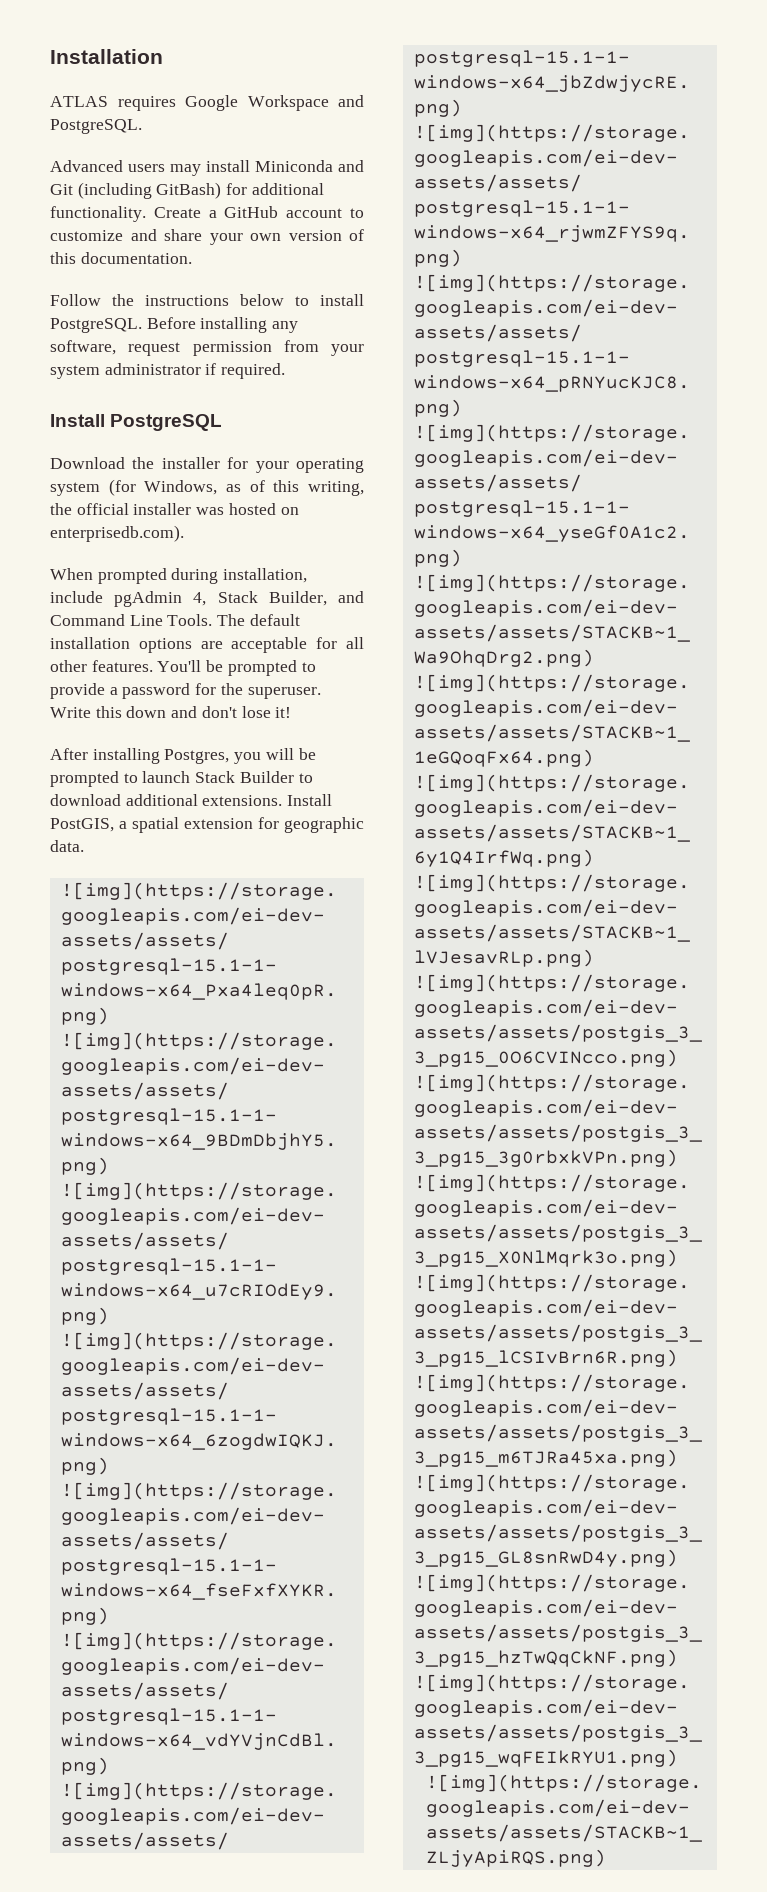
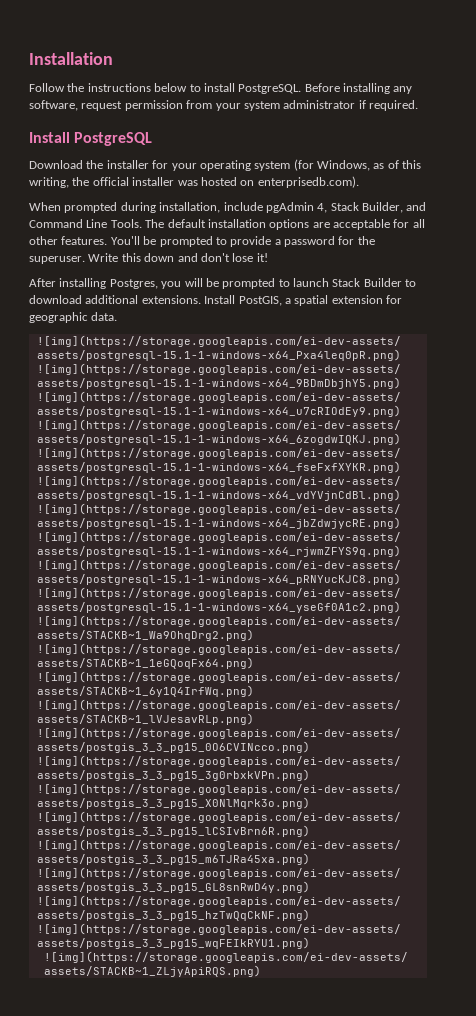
[50,95,364,111] [50,119,142,134] [50,160,364,176] [50,182,324,199] [50,206,365,222] [50,229,364,245] [50,252,192,264] // ATLAS requires Google Workspace and PostgreSQL. // Advanced users may install Miniconda and Git (including GitBash) for additional functionality. Create a GitHub account to customize and share your own version of this documentation. -> (113, 58) none

